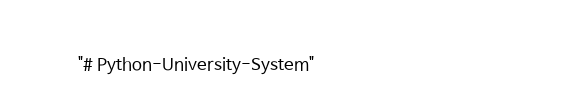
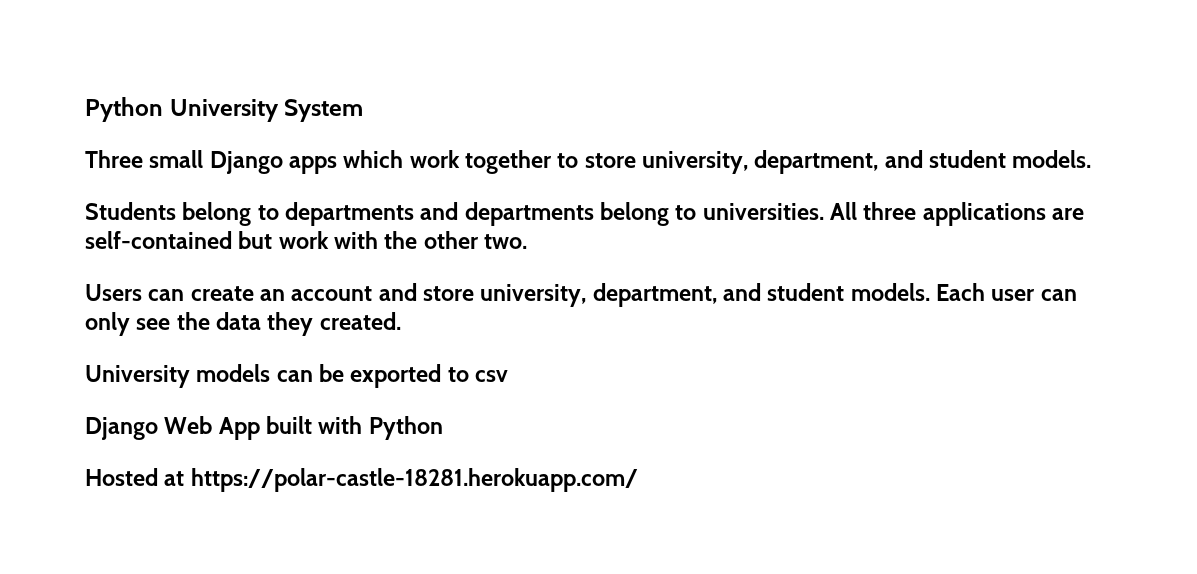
[78,56,315,75] "# Python-University-System" -> [85,97,364,122] [85,150,1092,174] [85,202,1085,226] [85,231,528,249] [85,283,1077,307] [85,312,401,336] [85,364,509,388] [85,416,443,440] [85,468,638,492] Python University System // Three small Django apps which work together to store university, department, and student models. // Students belong to departments and departments belong to universities. All three applications are self-contained but work with the other two. // Users can create an account and store university, department, and student models. Each user can only see the data they created. // University models can be exported to csv // Django Web App built with Python // Hosted at https://polar-castle-18281.herokuapp.com/

